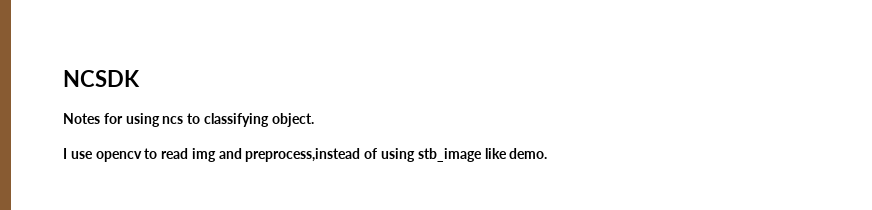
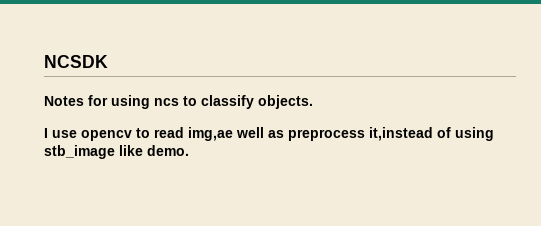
[203,113,314,127] classifying object. -> [201,95,313,109] classify objects.
[191,148,361,162] img and preprocess,instead -> [188,127,433,141] img,ae well as preprocess it,instead

